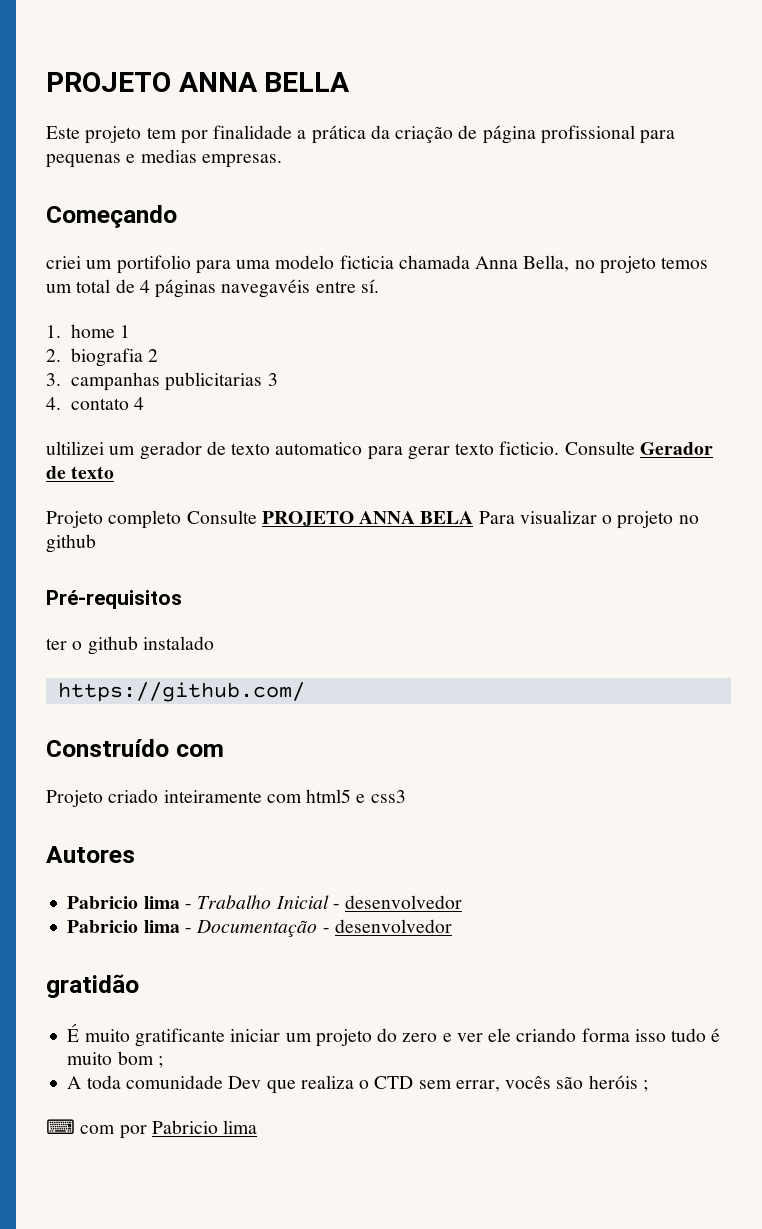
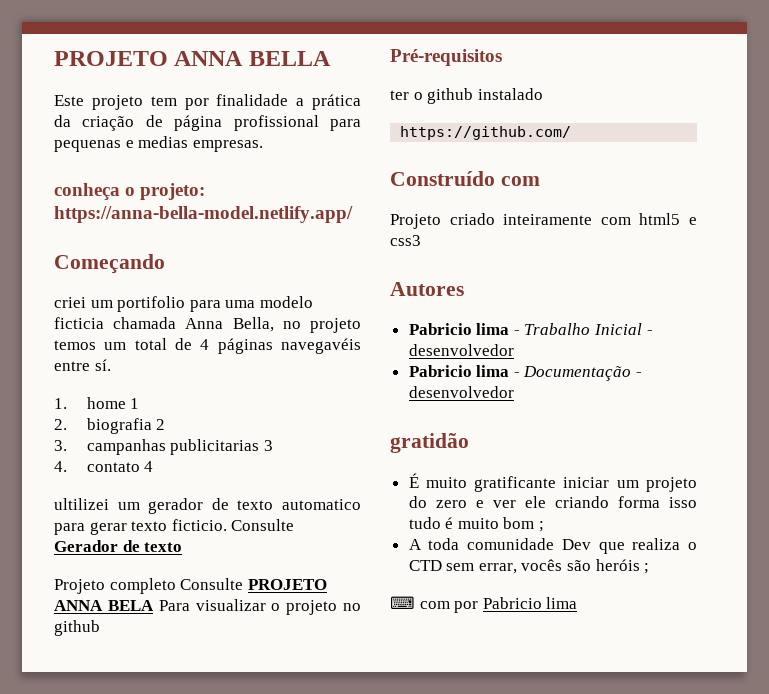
(282, 161) none -> [54,183,206,200] [54,206,353,223] // conheça o projeto: https://anna-bella-model.netlify.app/

